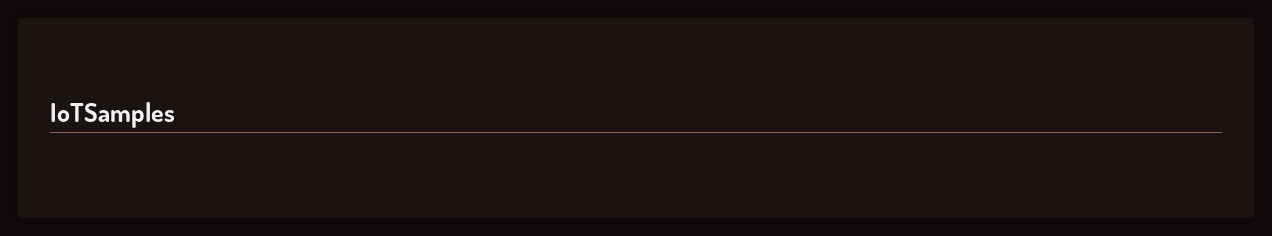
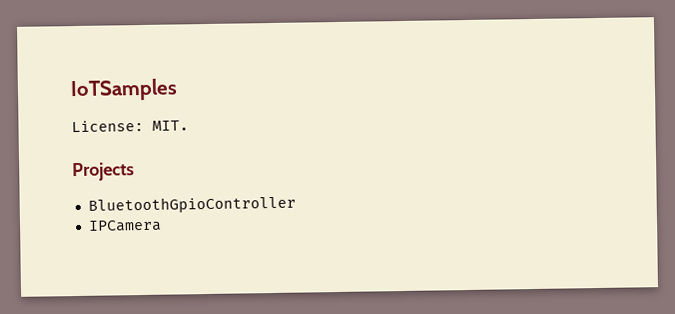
(175, 115) none -> [71,119,189,133] [72,162,135,182] [87,195,296,214] [87,219,162,232] // License: MIT. // Projects // BluetoothGpioController // IPCamera

